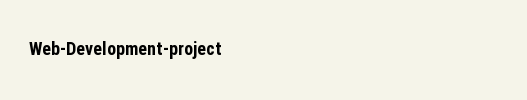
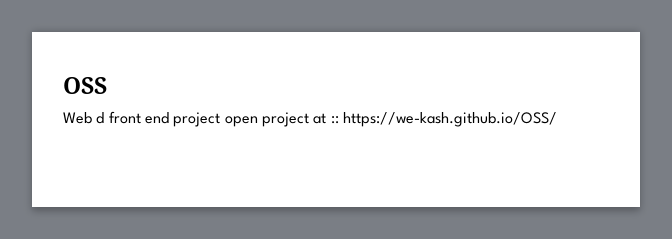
[29,41,222,59] Web-Development-project -> [63,77,107,94] [63,111,557,127] OSS // Web d front end project open project at :: https://we-kash.github.io/OSS/

